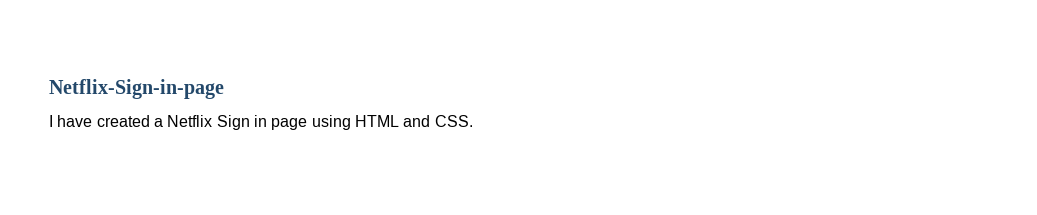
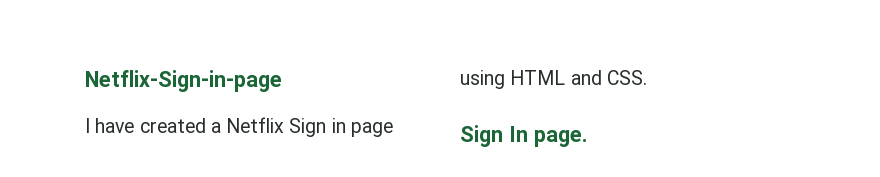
(473, 121) none -> [460,125,588,147] // Sign In page.

